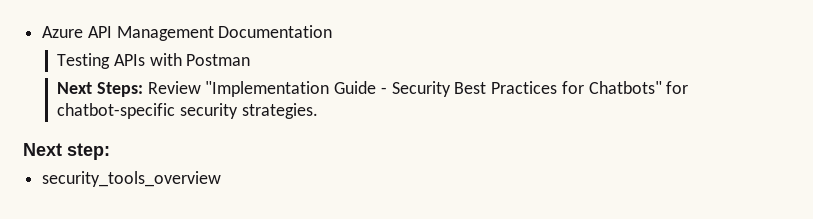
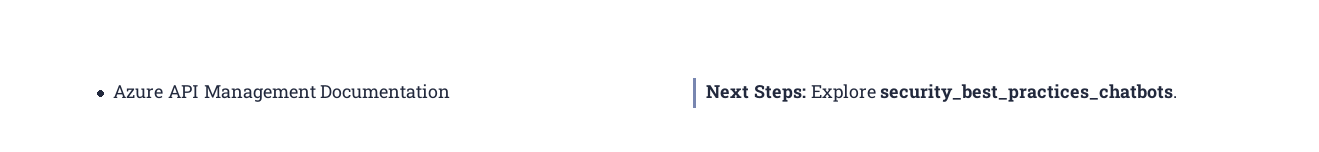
[57,53,251,69] [57,81,689,97] [57,103,318,119] [23,143,110,160] [42,171,222,187] Testing APIs with Postman // Next Steps: Review "Implementation Guide - Security Best Practices for Chatbots" for chatbot-specific security strategies. // Next step: // security_tools_overview -> [705,84,1178,102] Next Steps: Explore security_best_practices_chatbots.

